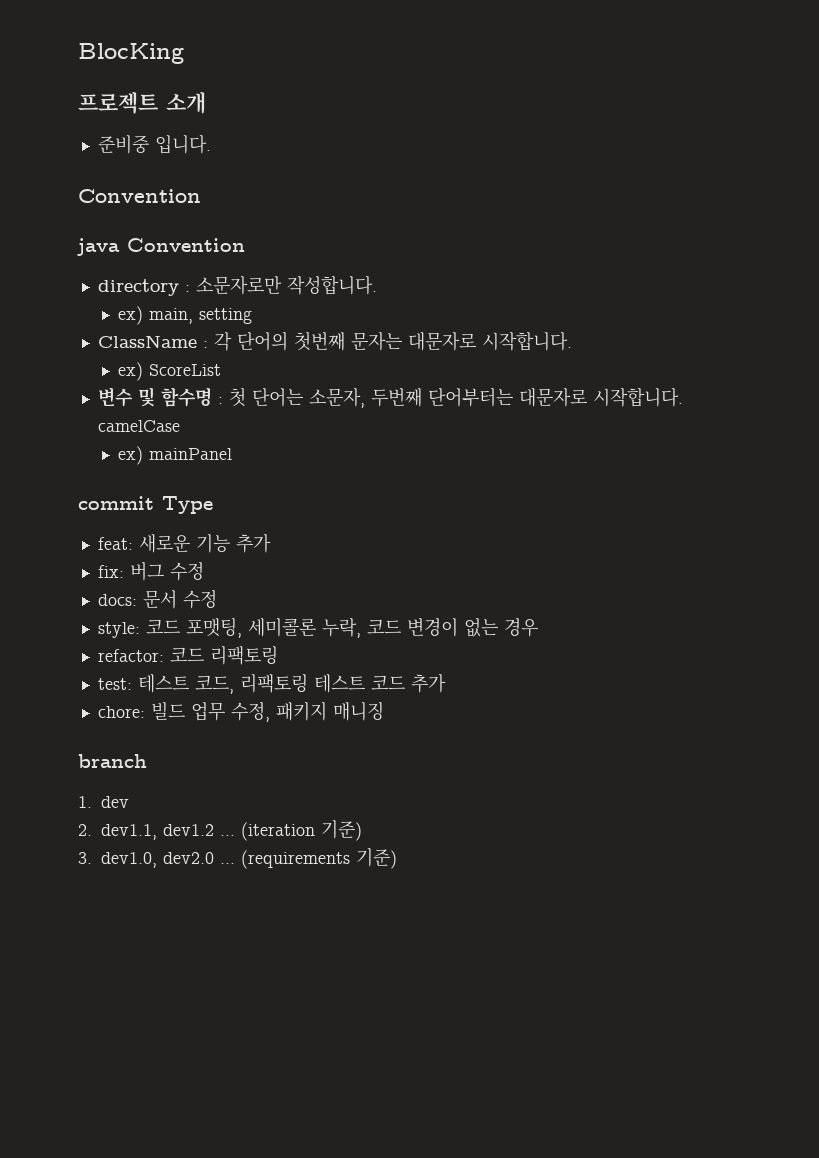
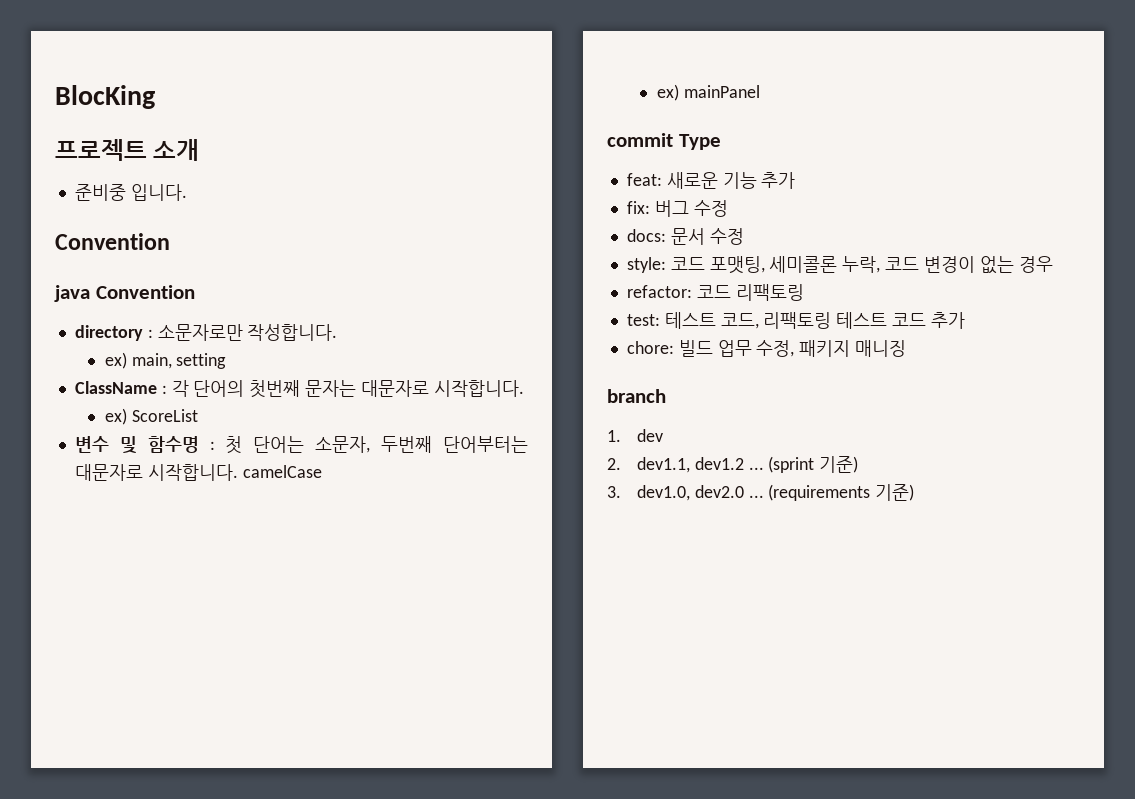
[241,822,315,841] (iteration -> [768,456,815,473] (sprint

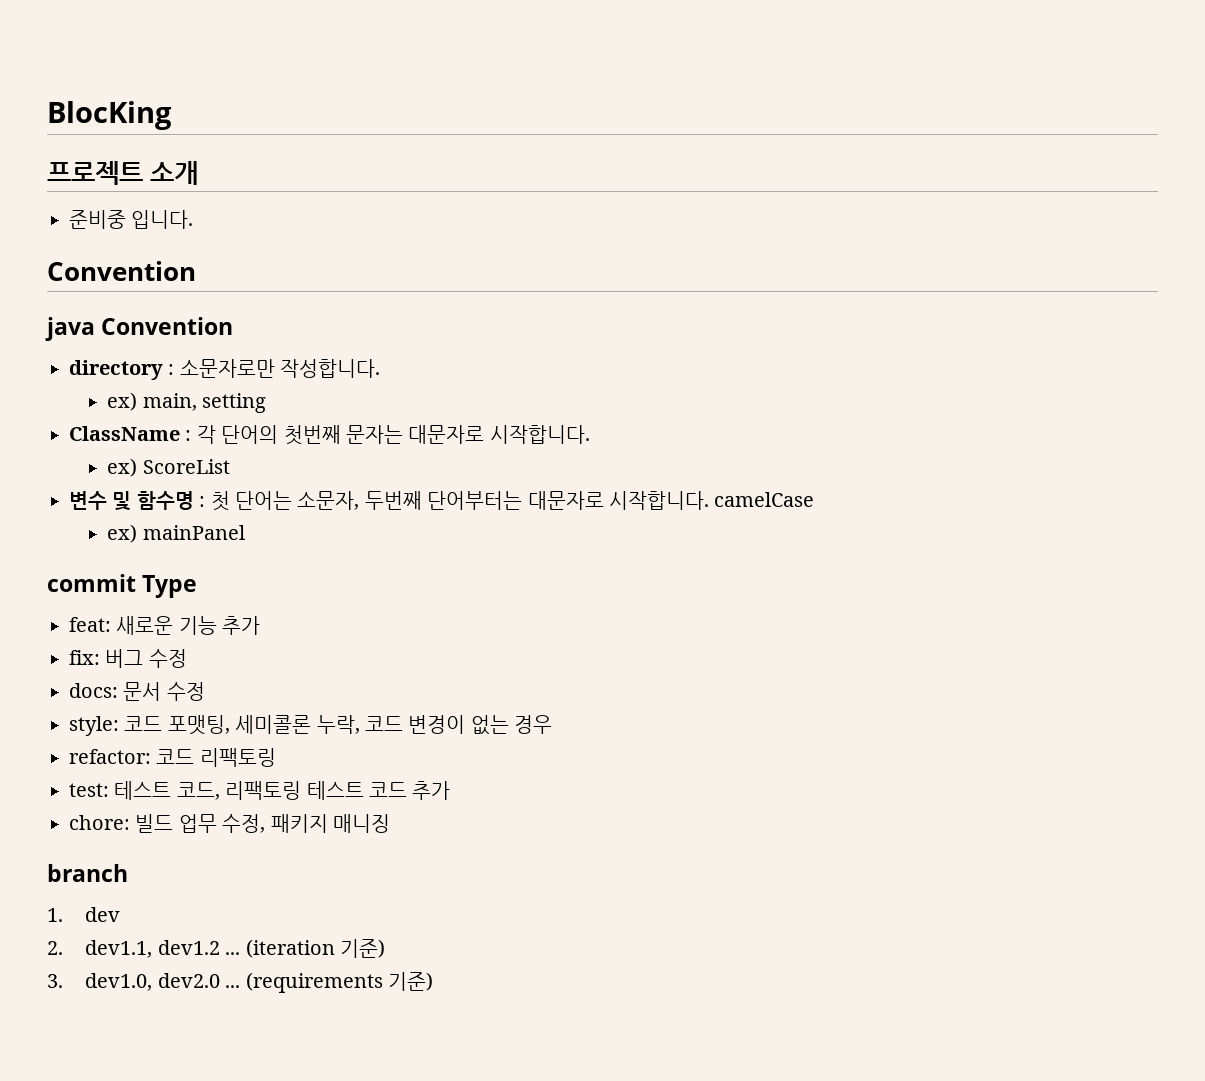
[768,456,815,473] (sprint -> [245,939,335,958] (iteration

